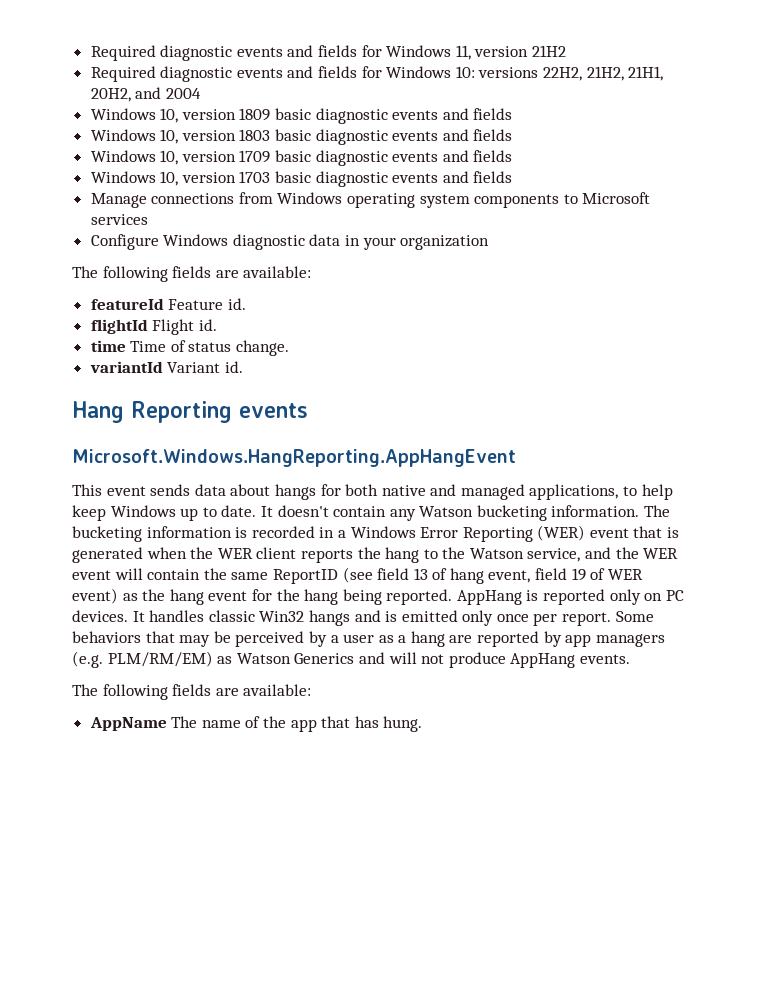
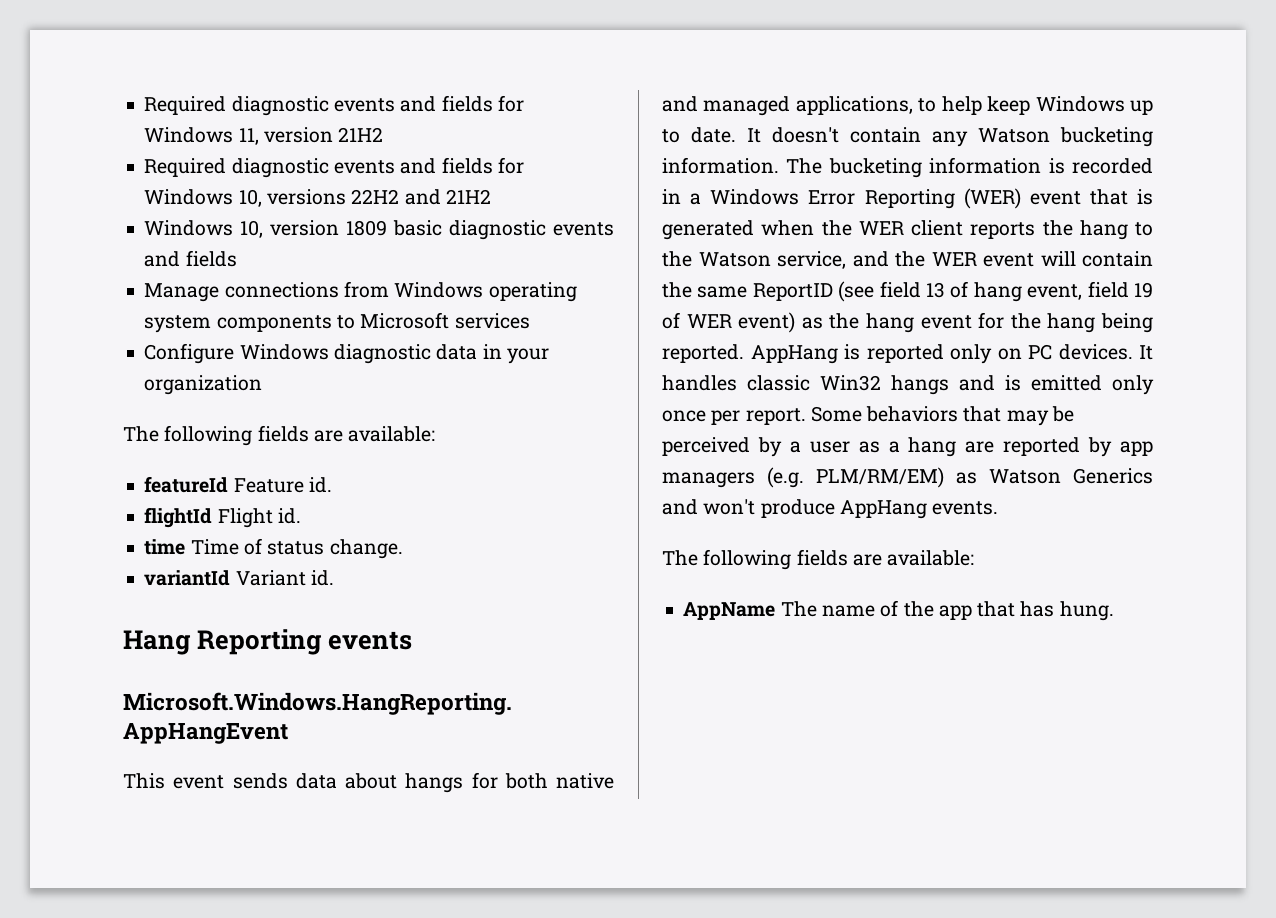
[455,66,664,81] [90,87,201,102] 10: versions 22H2, 21H2, 21H1, 20H2, and 2004 -> [238,189,491,207] 10, versions 22H2 and 21H2
[90,129,513,145] [90,150,513,166] [90,171,513,187] // Windows 10, version 1803 basic diagnostic events and fields // Windows 10, version 1709 basic diagnostic events and fields // Windows 10, version 1703 basic diagnostic events and fields -> (237, 258) none
[388,652,445,664] will not -> [703,499,756,515] won't

